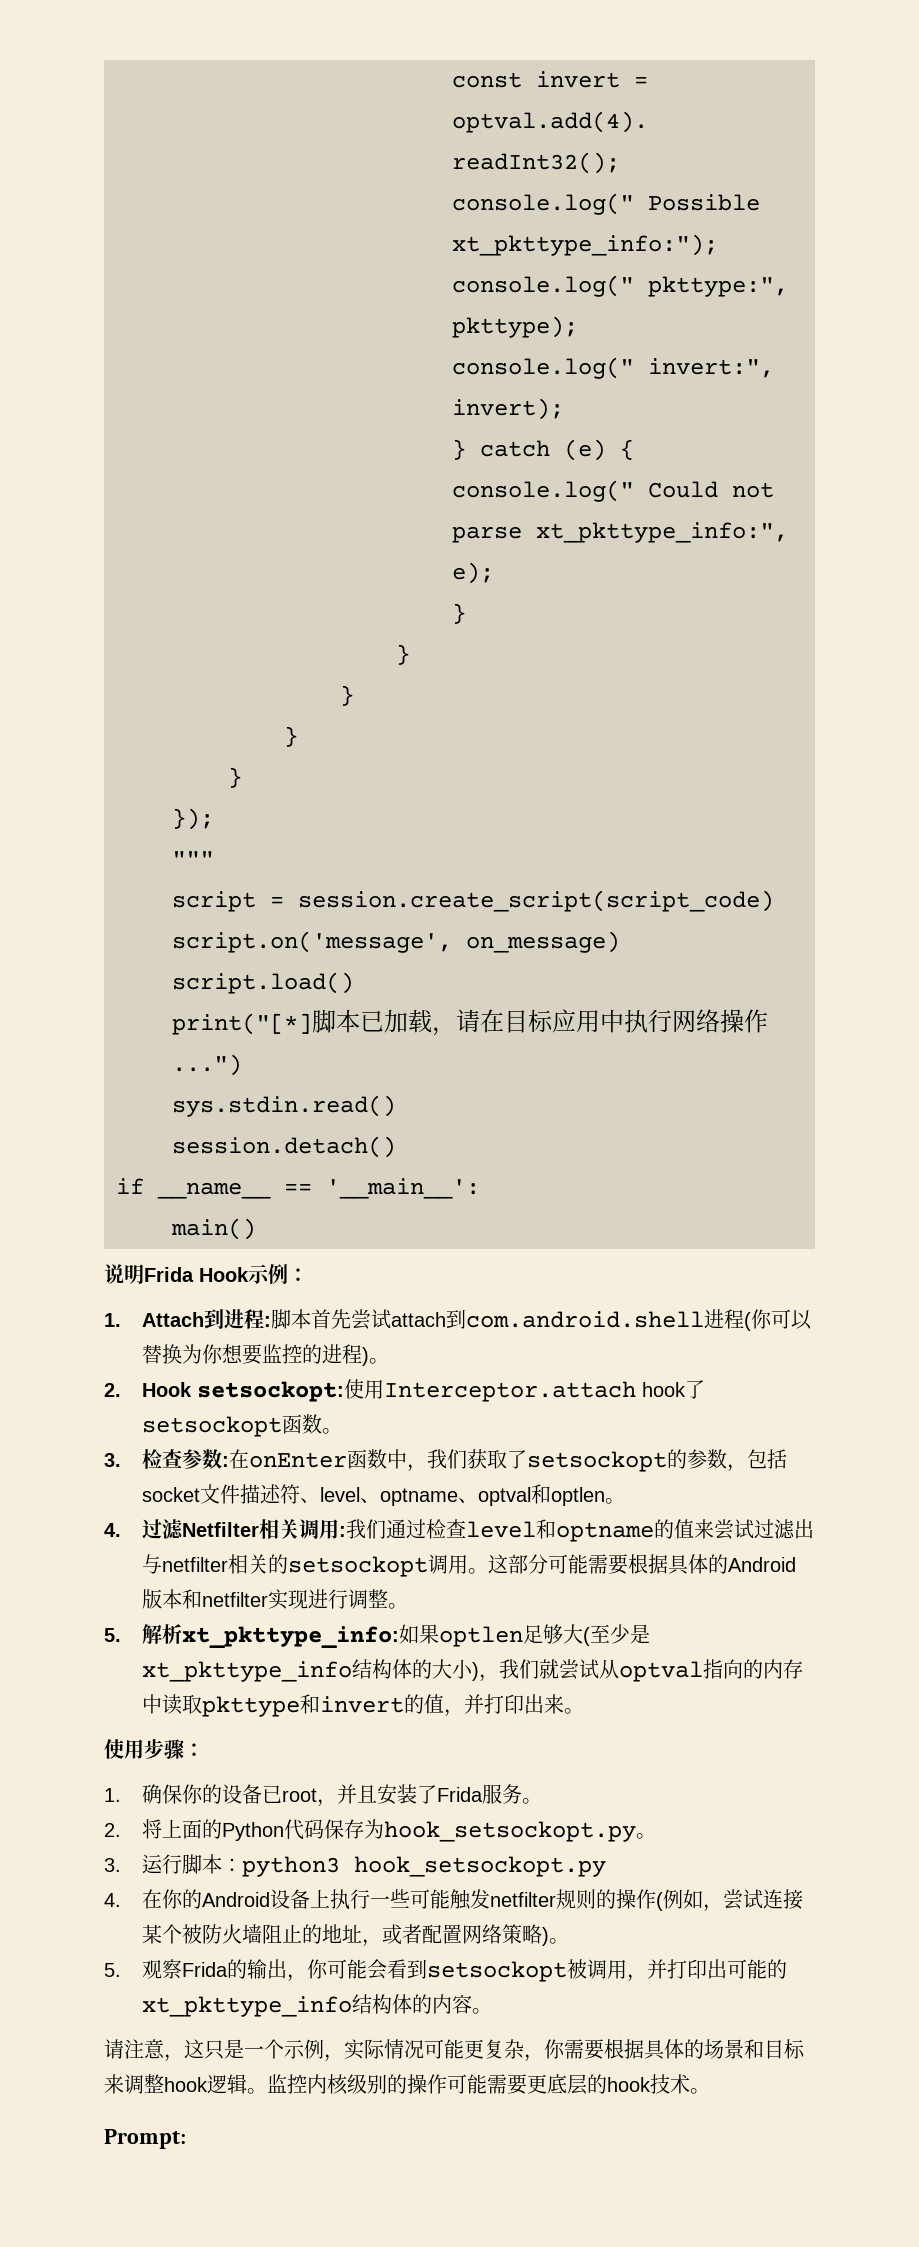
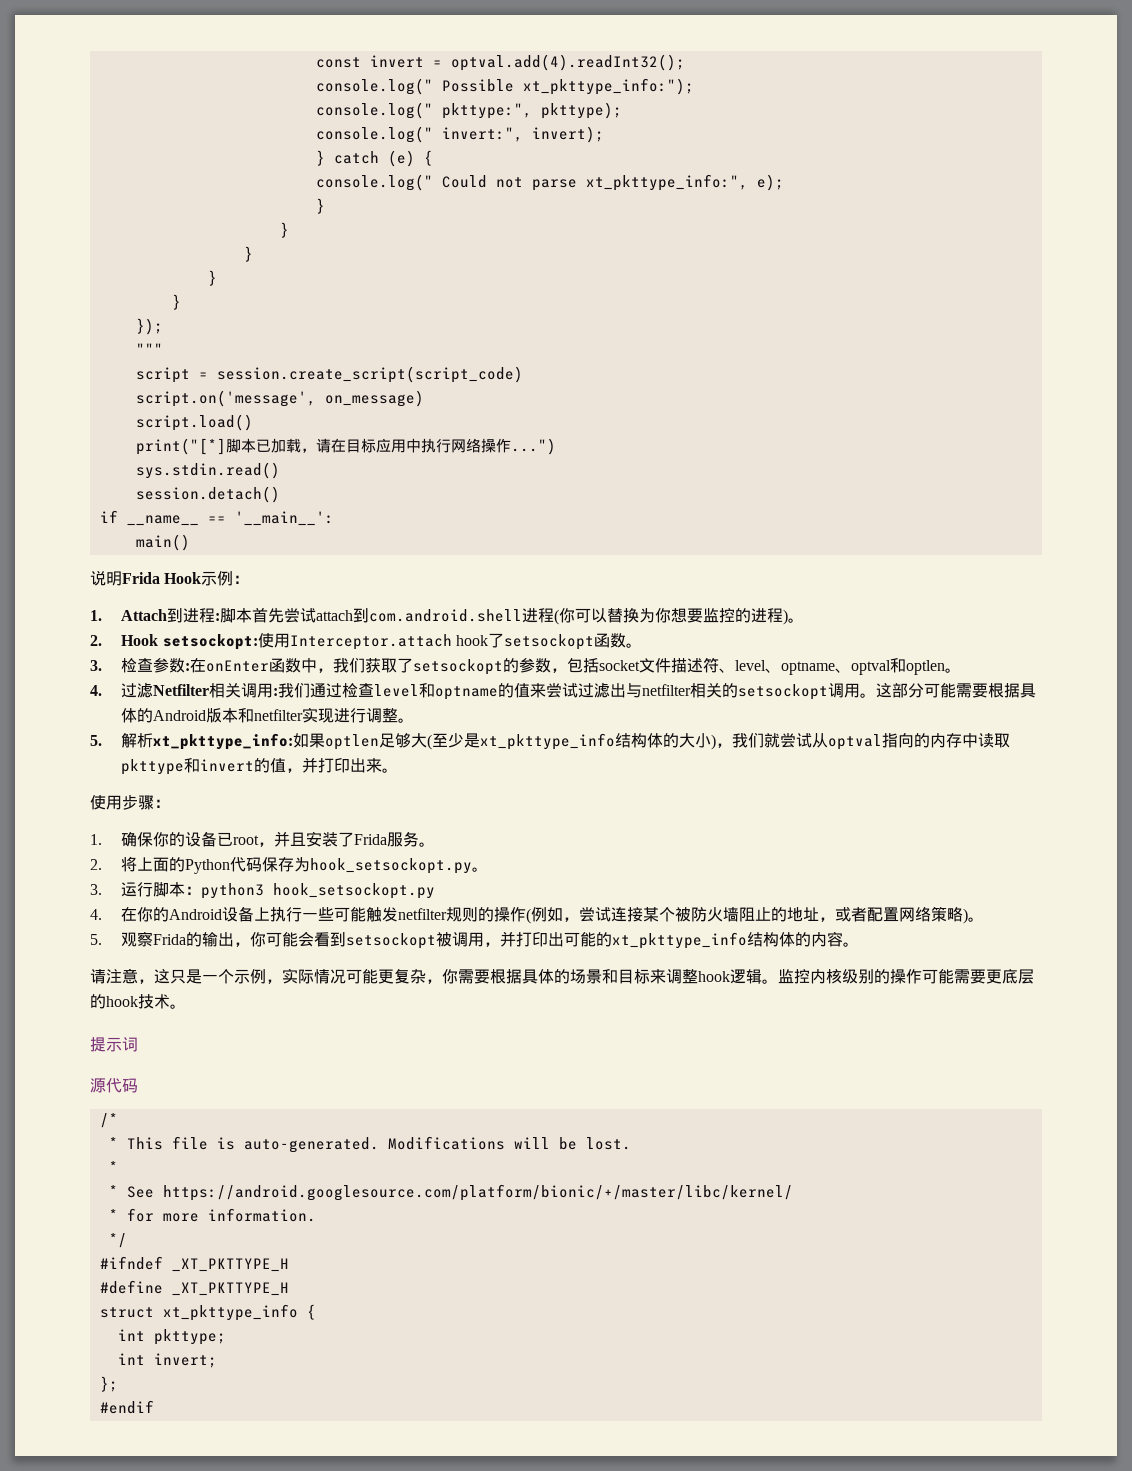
[104,2129,186,2149] Prompt: -> [90,1037,138,1052] [90,1078,138,1093] [99,1113,118,1128] [108,1136,631,1153] [108,1161,118,1173] [108,1184,793,1201] [108,1208,316,1222] [108,1233,127,1248] [99,1256,289,1272] [99,1280,289,1296] [99,1304,316,1321] [117,1329,226,1345] [117,1353,217,1368] [99,1376,118,1392] [99,1400,154,1414] 提示词 // 源代码 // /* // * This file is auto-generated. Modifications will be lost. // * // * See https://android.googlesource.com/platform/bionic/+/master/libc/kernel/ // * for more information. // */ // #ifndef _XT_PKTTYPE_H // #define _XT_PKTTYPE_H // struct xt_pkttype_info { // int pkttype; // int invert; // }; // #endif

